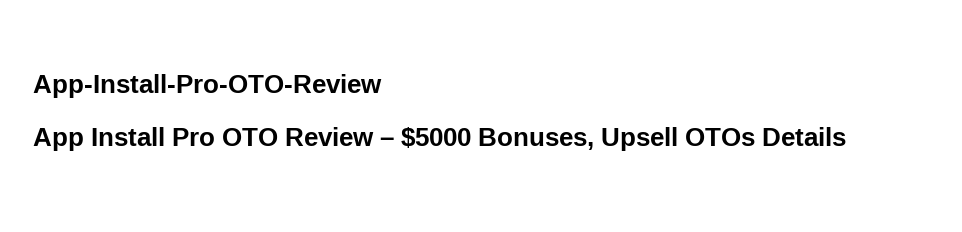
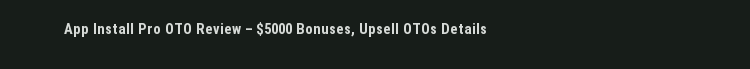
[33,74,382,98] App-Install-Pro-OTO-Review // -> (64, 30) none

